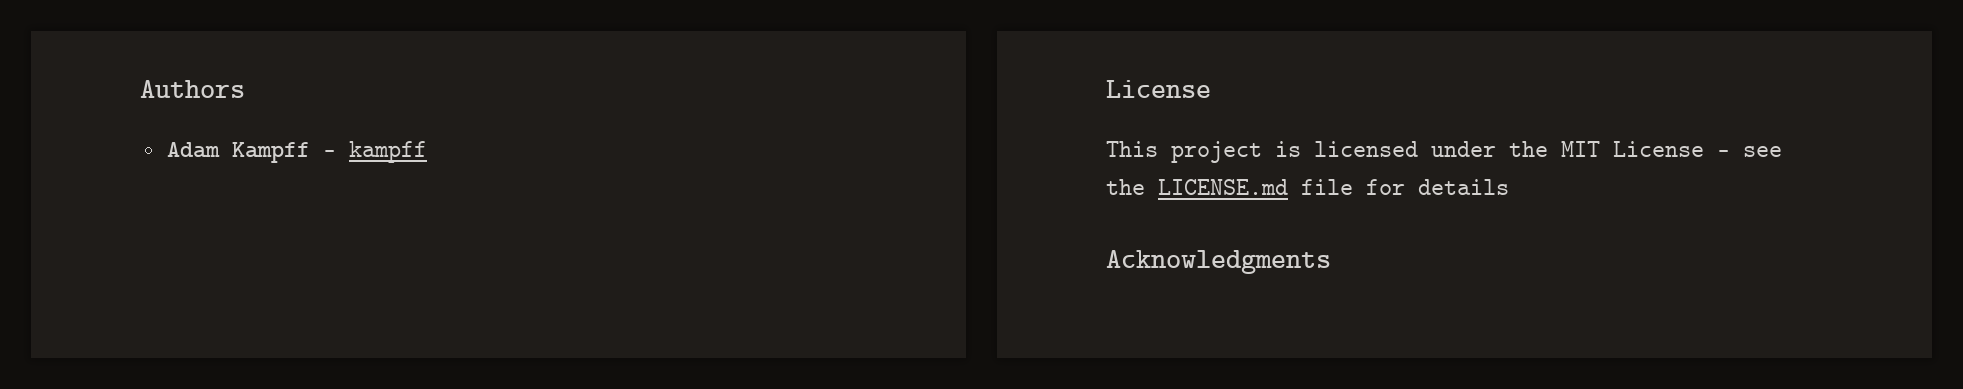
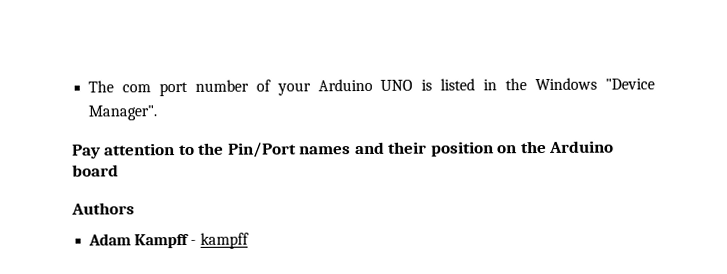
(140, 89) none -> [88,77,655,97] [88,105,158,121] [72,140,615,159] [72,164,119,177] The com port number of your Arduino UNO is listed in the Windows "Device Manager". // Pay attention to the Pin/Port names and their position on the Arduino board //
[1106,80,1211,98] [1106,141,1782,163] [1106,179,1509,195] [1106,250,1331,274] // License // This project is licensed under the MIT License - see the LICENSE.md file for details // Acknowledgments -> (249, 240) none

